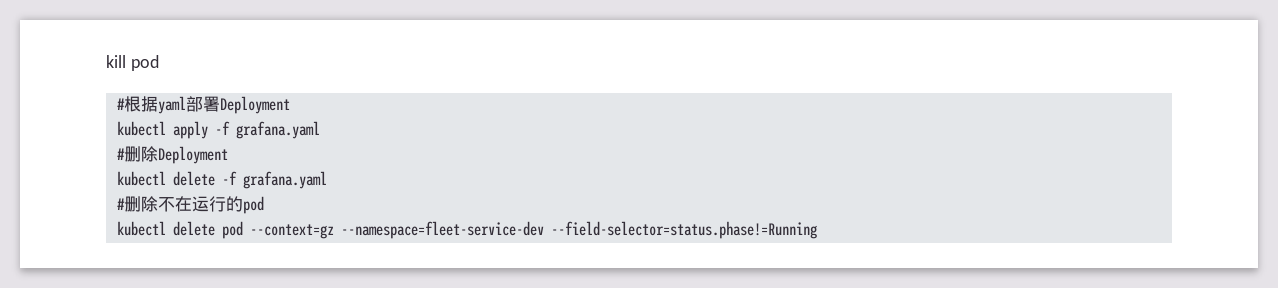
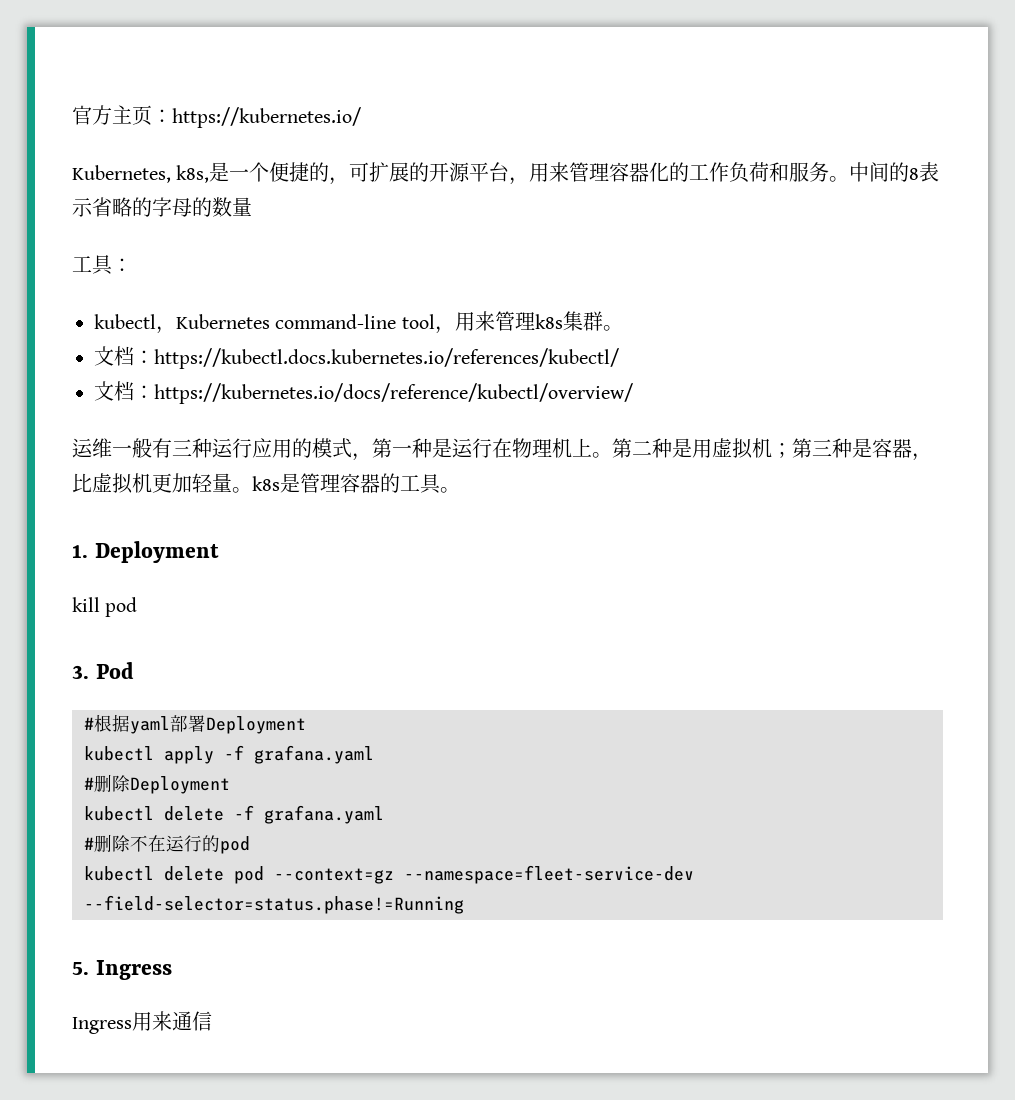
(106, 61) none -> [72,105,361,128] [72,162,940,185] [72,197,252,217] [72,255,132,275] [94,311,623,334] [94,346,619,369] [94,381,633,404] [72,438,932,461] [72,473,460,494] [72,541,219,563] 官方主页：https://kubernetes.io/ // Kubernetes, k8s,是一个便捷的，可扩展的开源平台，用来管理容器化的工作负荷和服务。中间的8表示省略的字母的数量 // 工具： // kubectl，Kubernetes command-line tool，用来管理k8s集群。 // 文档：https://kubectl.docs.kubernetes.io/references/kubectl/ // 文档：https://kubernetes.io/docs/reference/kubectl/overview/ // 运维一般有三种运行应用的模式，第一种是运行在物理机上。第二种是用虚拟机；第三种是容器，比虚拟机更加轻量。k8s是管理容器的工具。 // 1. Deployment //
(159, 63) none -> [72,662,134,679] // 3. Pod
(817, 230) none -> [72,960,172,980] [72,1011,212,1034] // 5. Ingress // Ingress用来通信

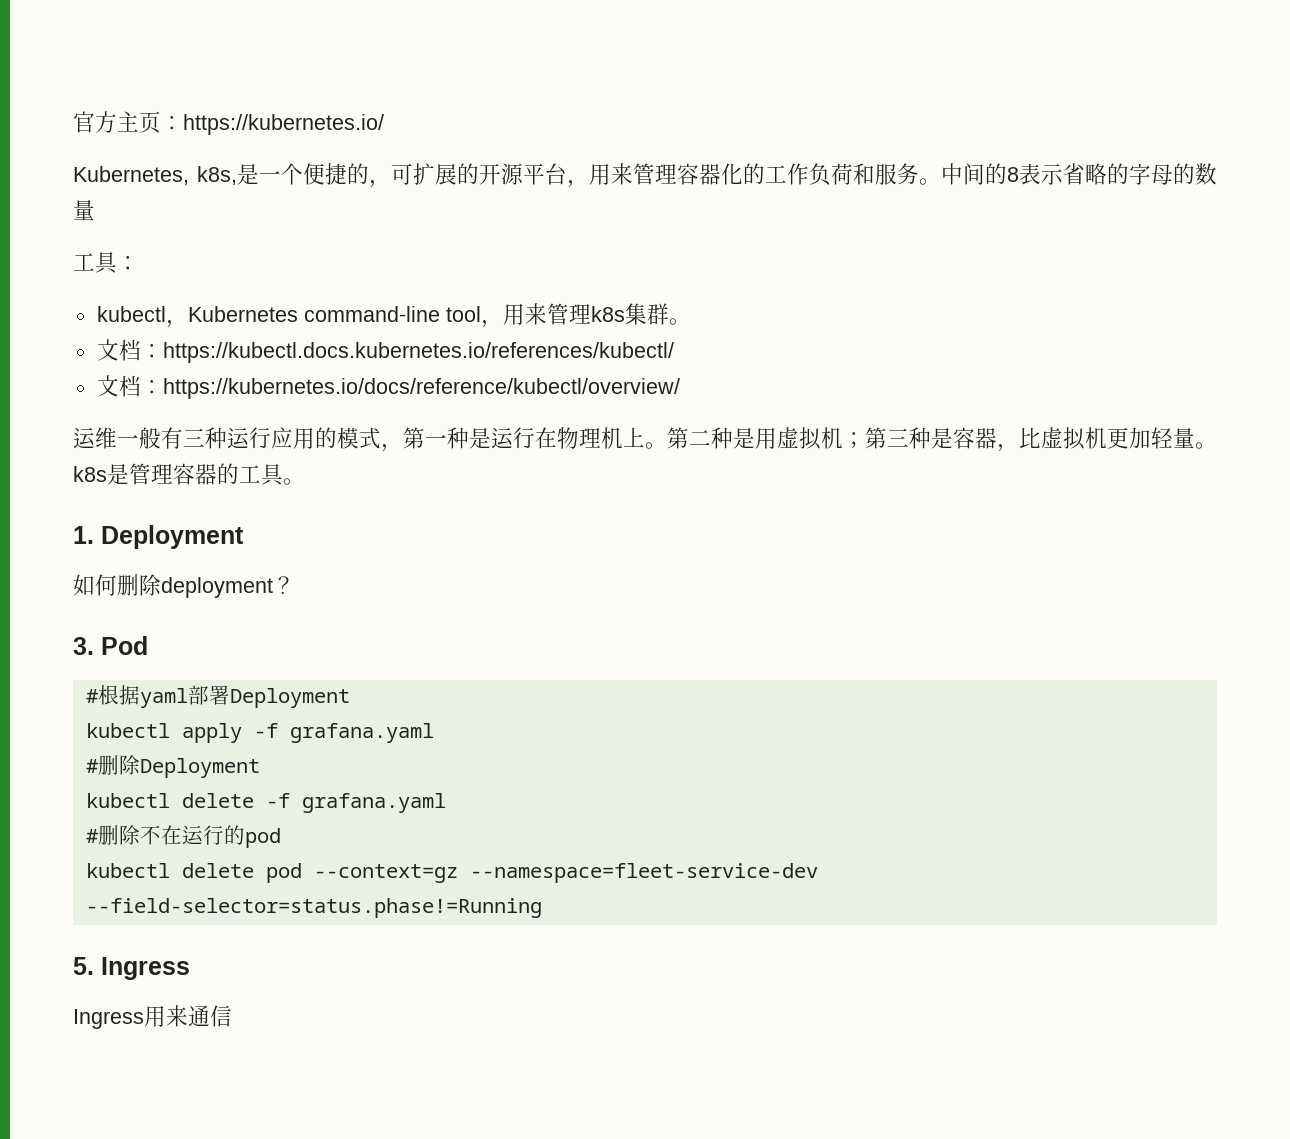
[72,597,138,617] kill pod -> [73,574,295,598] 如何删除deployment？

